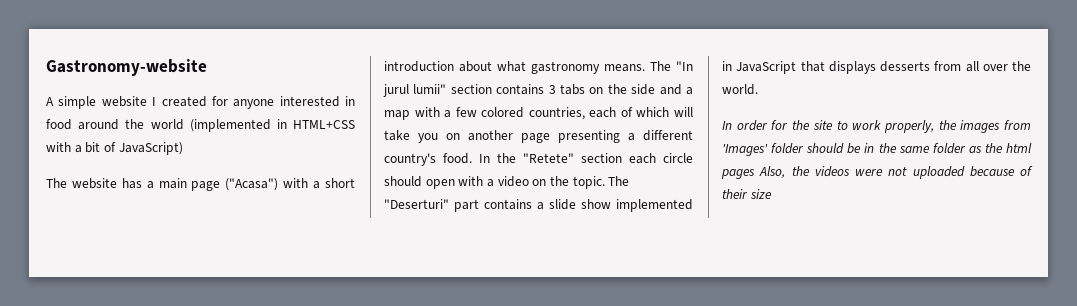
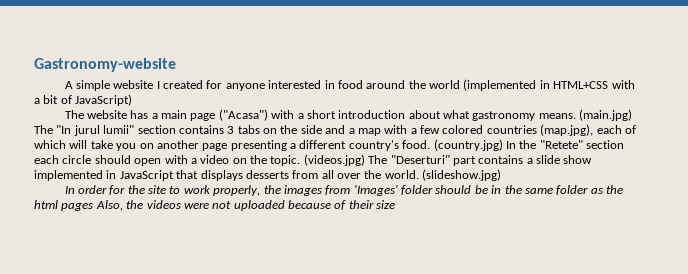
(645, 68) none -> [579,109,633,121] (main.jpg)
[528,107,585,120] countries, -> [486,124,594,136] countries (map.jpg),
(472, 158) none -> [433,139,503,151] (country.jpg)
(605, 182) none -> [303,154,365,166] (videos.jpg)
(758, 89) none -> [422,169,502,181] (slideshow.jpg)

